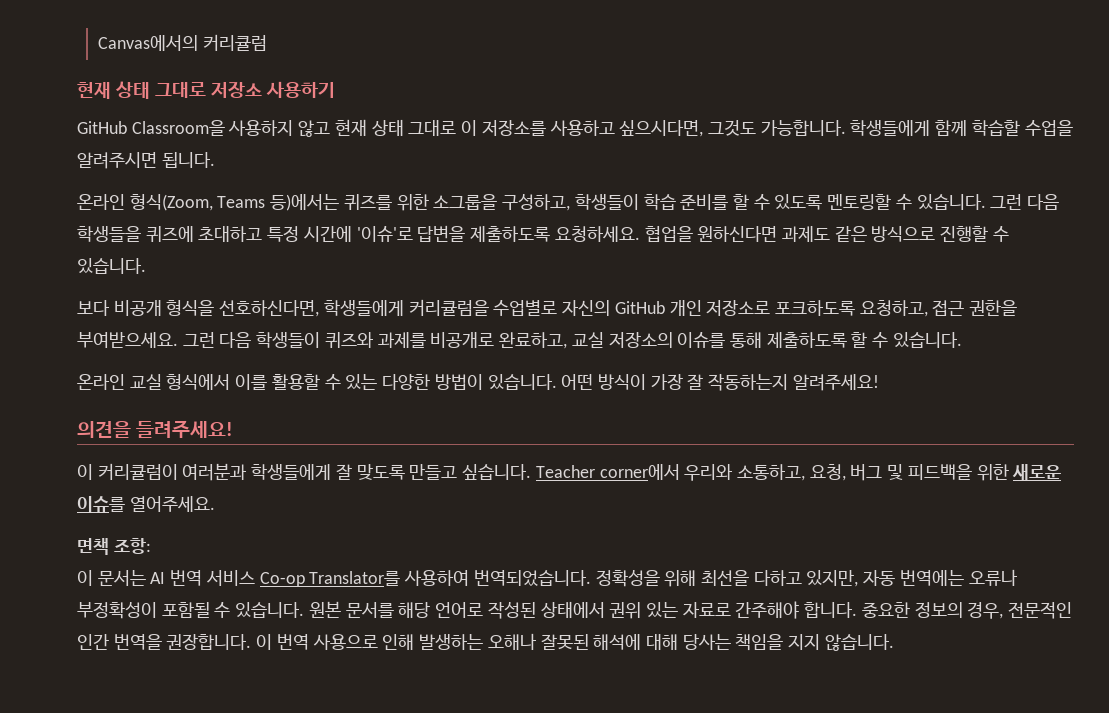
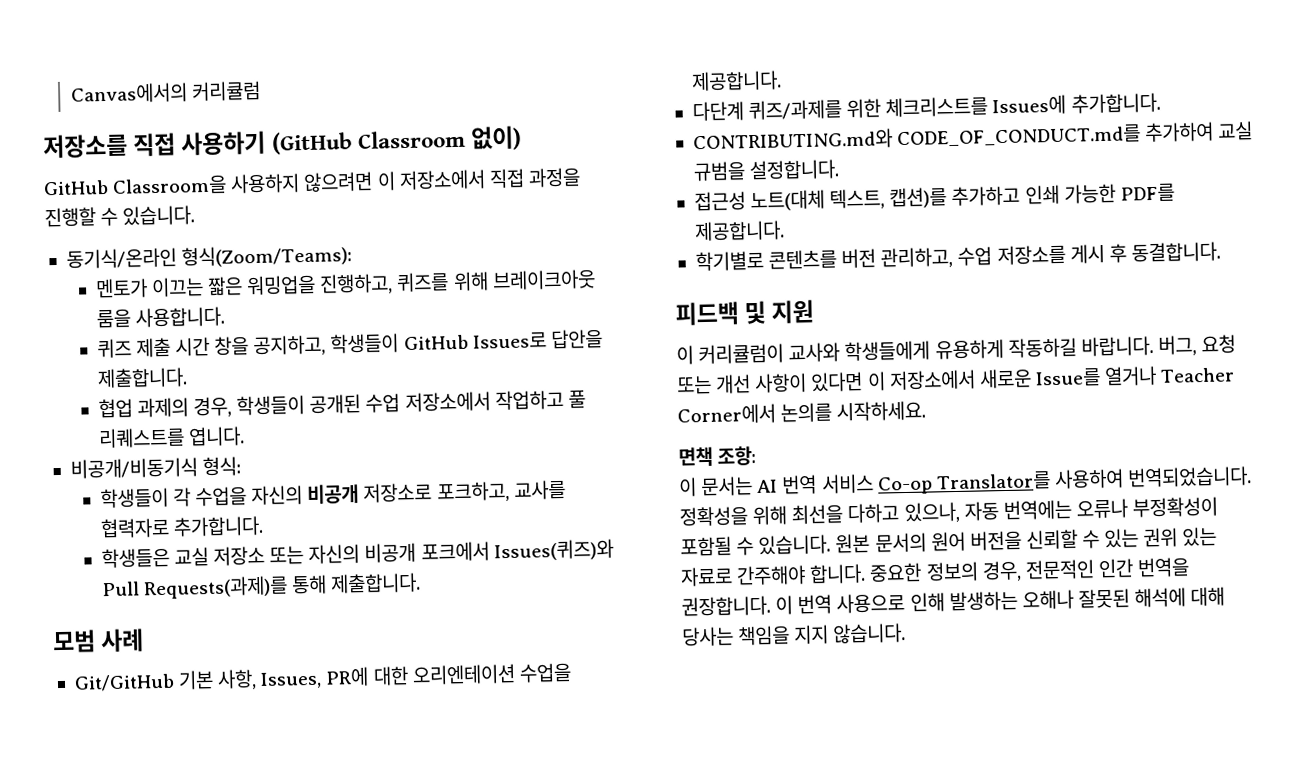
[77,81,335,99] [77,119,1073,137] [77,152,215,169] [77,194,1060,211] [77,225,1009,242] [77,258,146,274] [77,299,1018,317] [77,332,962,349] [77,373,879,391] [77,420,234,438] [77,463,1062,481] [77,496,215,513] 현재 상태 그대로 저장소 사용하기 // GitHub Classroom을 사용하지 않고 현재 상태 그대로 이 저장소를 사용하고 싶으시다면, 그것도 가능합니다. 학생들에게 함께 학습할 수업을 알려주시면 됩니다. // 온라인 형식(Zoom, Teams 등)에서는 퀴즈를 위한 소그룹을 구성하고, 학생들이 학습 준비를 할 수 있도록 멘토링할 수 있습니다. 그런 다음 학생들을 퀴즈에 초대하고 특정 시간에 '이슈'로 답변을 제출하도록 요청하세요. 협업을 원하신다면 과제도 같은 방식으로 진행할 수 있습니다. // 보다 비공개 형식을 선호하신다면, 학생들에게 커리큘럼을 수업별로 자신의 GitHub 개인 저장소로 포크하도록 요청하고, 접근 권한을 부여받으세요. 그런 다음 학생들이 퀴즈와 과제를 비공개로 완료하고, 교실 저장소의 이슈를 통해 제출하도록 할 수 있습니다. // 온라인 교실 형식에서 이를 활용할 수 있는 다양한 방법이 있습니다. 어떤 방식이 가장 잘 작동하는지 알려주세요! // 의견을 들려주세요! // 이 커리큘럼이 여러분과 학생들에게 잘 맞도록 만들고 싶습니다. Teacher corner에서 우리와 소통하고, 요청, 버그 및 피드백을 위한 새로운 이슈를 열어주세요. -> [42,125,523,159] [43,167,581,196] [44,205,196,228] [65,244,353,269] [94,269,596,299] [95,306,225,329] [96,329,603,359] [96,367,188,389] [97,389,586,419] [97,426,245,449] [69,456,242,479] [99,479,566,509] [99,515,264,539] [100,538,614,569] [100,572,422,600] [52,628,145,654] [73,662,572,692] [690,70,782,92] [691,92,1161,122] [692,120,1254,152] [692,159,840,182] [693,183,1175,212] [693,220,785,242] [694,241,1221,272] [675,299,815,326] [676,334,1237,365] [676,365,1236,395] [677,400,927,425] 저장소를 직접 사용하기 (GitHub Classroom 없이) // GitHub Classroom을 사용하지 않으려면 이 저장소에서 직접 과정을 진행할 수 있습니다. // 동기식/온라인 형식(Zoom/Teams): // 멘토가 이끄는 짧은 워밍업을 진행하고, 퀴즈를 위해 브레이크아웃 룸을 사용합니다. // 퀴즈 제출 시간 창을 공지하고, 학생들이 GitHub Issues로 답안을 제출합니다. // 협업 과제의 경우, 학생들이 공개된 수업 저장소에서 작업하고 풀 리퀘스트를 엽니다. // 비공개/비동기식 형식: // 학생들이 각 수업을 자신의 비공개 저장소로 포크하고, 교사를 협력자로 추가합니다. // 학생들은 교실 저장소 또는 자신의 비공개 포크에서 Issues(퀴즈)와 Pull Requests(과제)를 통해 제출합니다. // 모범 사례 // Git/GitHub 기본 사항, Issues, PR에 대한 오리엔테이션 수업을 제공합니다. // 다단계 퀴즈/과제를 위한 체크리스트를 Issues에 추가합니다. // CONTRIBUTING.md와 CODE_OF_CONDUCT.md를 추가하여 교실 규범을 설정합니다. // 접근성 노트(대체 텍스트, 캡션)를 추가하고 인쇄 가능한 PDF를 제공합니다. // 학기별로 콘텐츠를 버전 관리하고, 수업 저장소를 게시 후 동결합니다. // 피드백 및 지원 // 이 커리큘럼이 교사와 학생들에게 유용하게 작동하길 바랍니다. 버그, 요청 또는 개선 사항이 있다면 이 저장소에서 새로운 Issue를 열거나 Teacher Corner에서 논의를 시작하세요.
[806,570,859,587] 있지만, -> [903,501,960,524] 있으나,
[345,601,605,619] 문서를 해당 언어로 작성된 상태에서 -> [874,528,1140,553] 문서의 원어 버전을 신뢰할 수 있는

